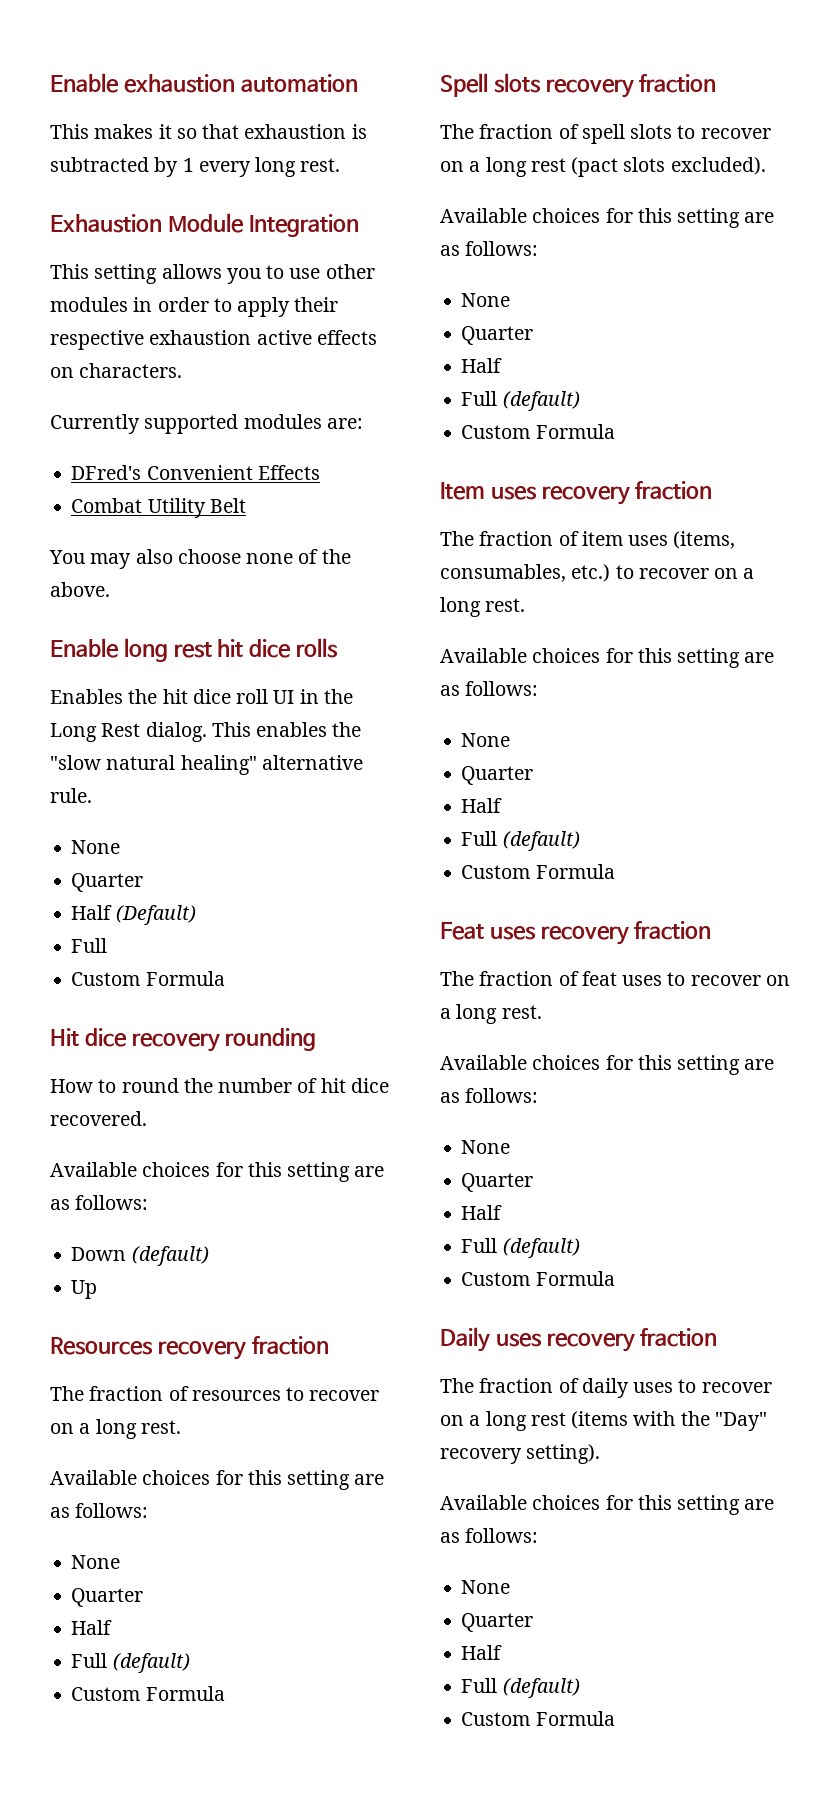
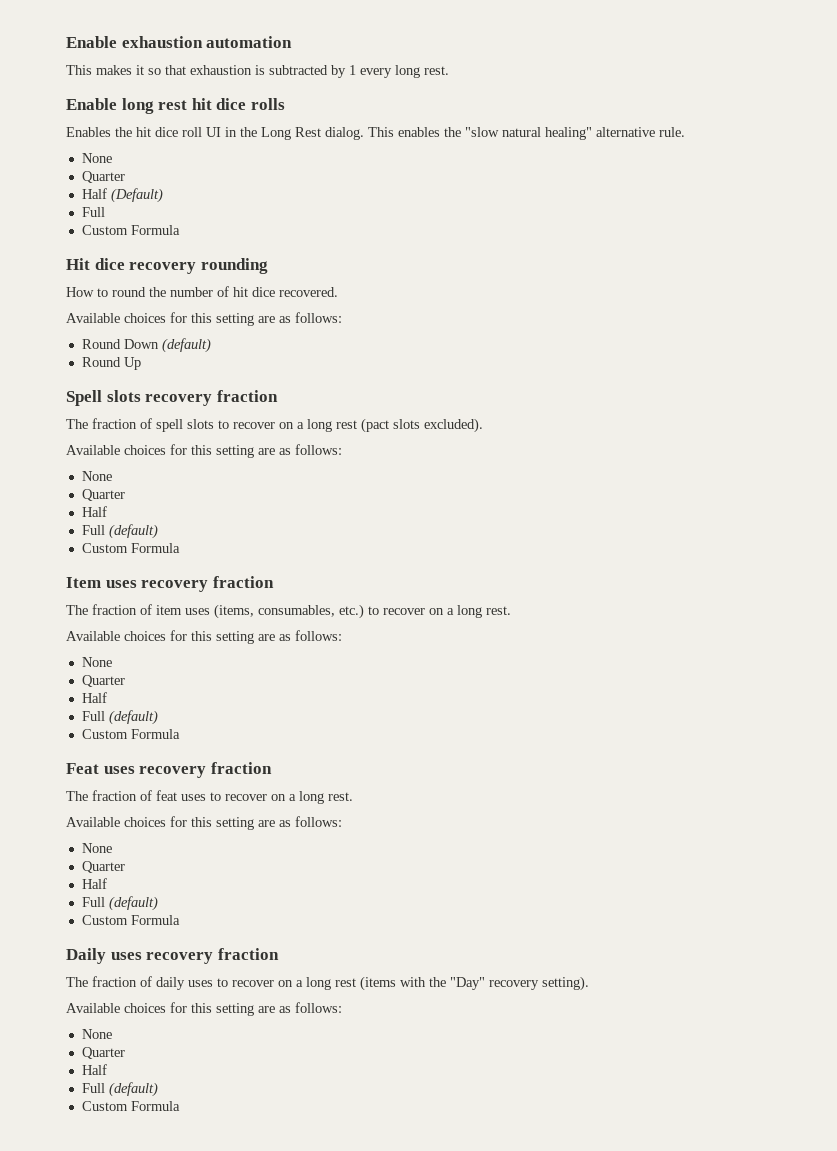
[50,213,359,237] [50,264,375,284] [50,297,339,317] [50,330,377,350] [50,363,183,378] [50,414,363,434] [71,465,320,480] [71,498,246,518] [49,549,351,569] [50,582,110,597] // Exhaustion Module Integration // This setting allows you to use other modules in order to apply their respective exhaustion active effects on characters. // Currently supported modules are: // DFred's Convenient Effects // Combat Utility Belt // You may also choose none of the above. -> (449, 70) none
(149, 1202) none -> [81,339,121,349] Round
(209, 1256) none -> [81,357,121,367] Round
[50,1336,329,1360] [50,1386,380,1401] [50,1419,181,1439] [50,1470,385,1490] [50,1503,149,1518] [71,1555,121,1569] [71,1588,144,1607] [71,1620,113,1635] [71,1653,190,1673] [71,1686,225,1701] // Resources recovery fraction // The fraction of resources to recover on a long rest. // Available choices for this setting are as follows: // None // Quarter // Half // Full (default) // Custom Formula -> (141, 363) none

